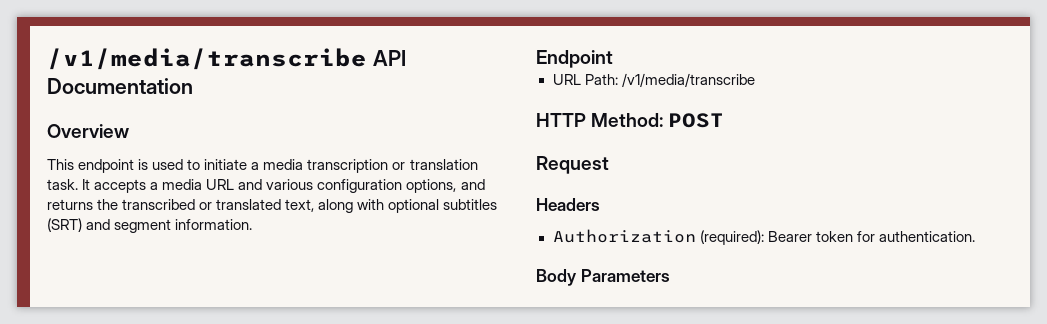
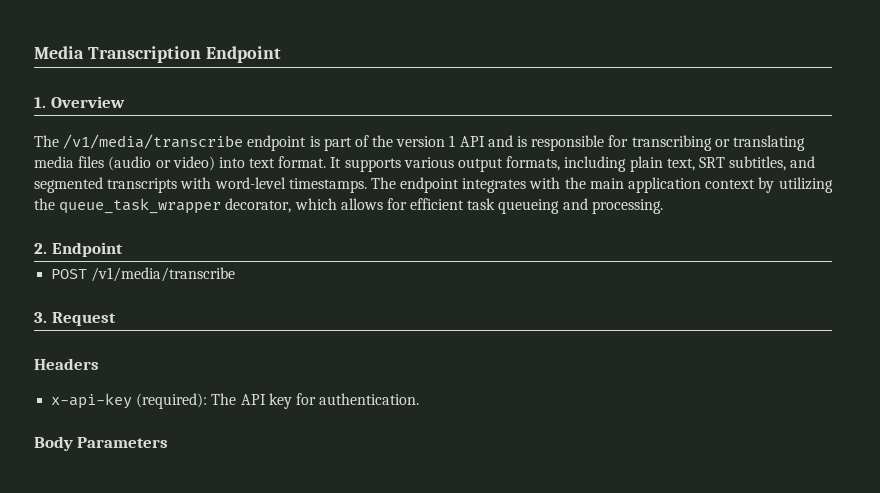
[47,48,406,70] [47,78,193,94] [47,124,129,138] [47,159,478,173] [47,179,485,193] [47,199,498,213] [47,218,253,233] [536,50,613,68] [552,74,618,85] /v1/media/transcribe API Documentation // Overview // This endpoint is used to initiate a media transcription or translation task. It accepts a media URL and various configuration options, and returns the transcribed or translated text, along with optional subtitles (SRT) and segment information. // Endpoint // URL Path: -> [34,46,281,63] [34,96,125,108] [34,134,805,151] [34,156,816,172] [34,177,833,193] [34,198,663,214] [34,242,123,257] [51,269,88,279] Media Transcription Endpoint // 1. Overview // The /v1/media/transcribe endpoint is part of the version 1 API and is responsible for transcribing or translating media files (audio or video) into text format. It supports various output formats, including plain text, SRT subtitles, and segmented transcripts with word-level timestamps. The endpoint integrates with the main application context by utilizing the queue_task_wrapper decorator, which allows for efficient task queueing and processing. // 2. Endpoint // POST
[536,113,725,128] HTTP Method: POST // -> [34,312,47,323] 3.
[552,229,853,245] Authorization (required): Bearer token -> [51,393,292,409] x-api-key (required): The API key

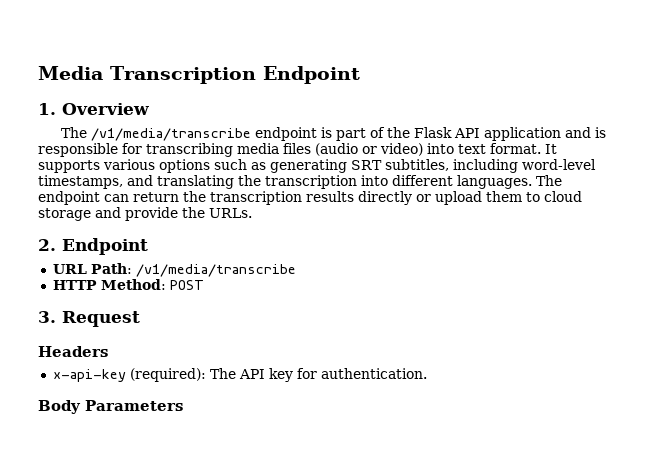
[396,135,485,147] version 1 API -> [414,127,562,141] Flask API application
[714,135,805,151] or translating -> (233, 150) none
[458,156,816,172] [34,177,833,193] [34,198,663,214] [34,242,123,257] output formats, including plain text, SRT subtitles, and segmented transcripts with word-level timestamps. The endpoint integrates with the main application context by utilizing the queue_task_wrapper decorator, which allows for efficient task queueing and processing. // 2. Endpoint // -> [159,159,596,173] [38,175,562,189] [38,191,582,205] [38,207,252,221] [38,238,148,255] [52,263,296,277] [52,279,166,290] options such as generating SRT subtitles, including word-level timestamps, and translating the transcription into different languages. The endpoint can return the transcription results directly or upload them to cloud storage and provide the URLs. // 2. Endpoint // URL Path: /v1/media/transcribe // HTTP Method:
[91,267,236,282] /v1/media/transcribe -> (204, 285) none

